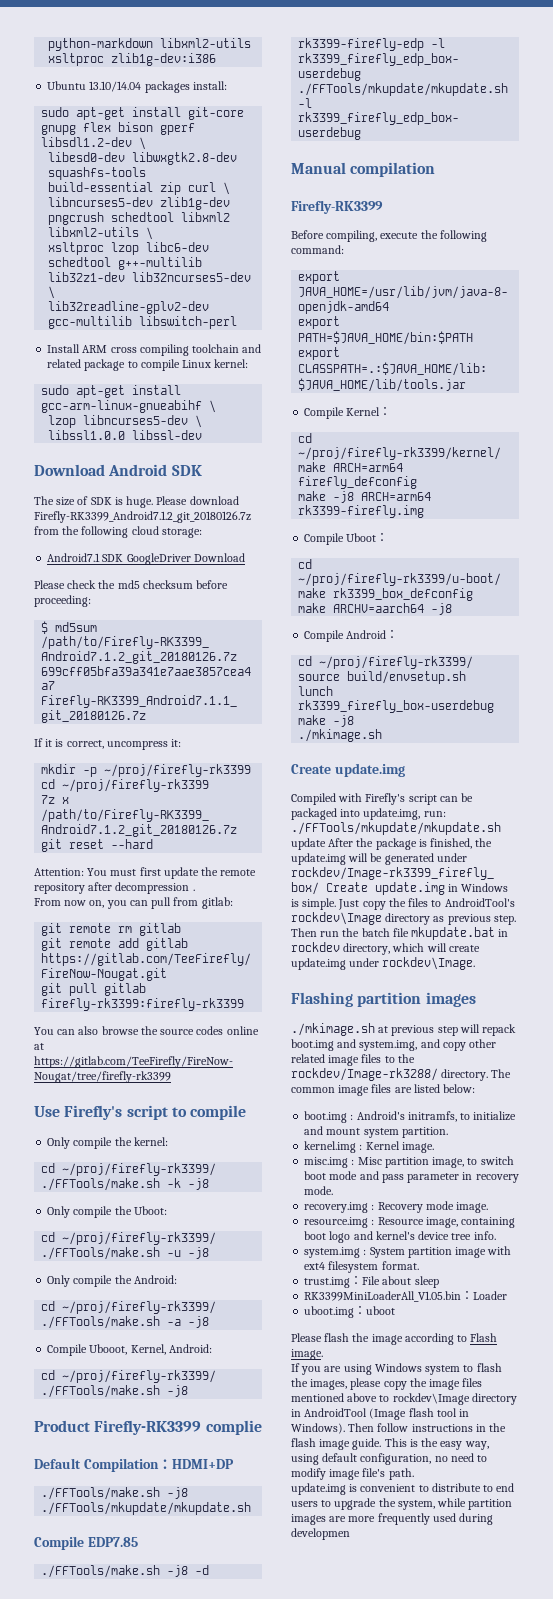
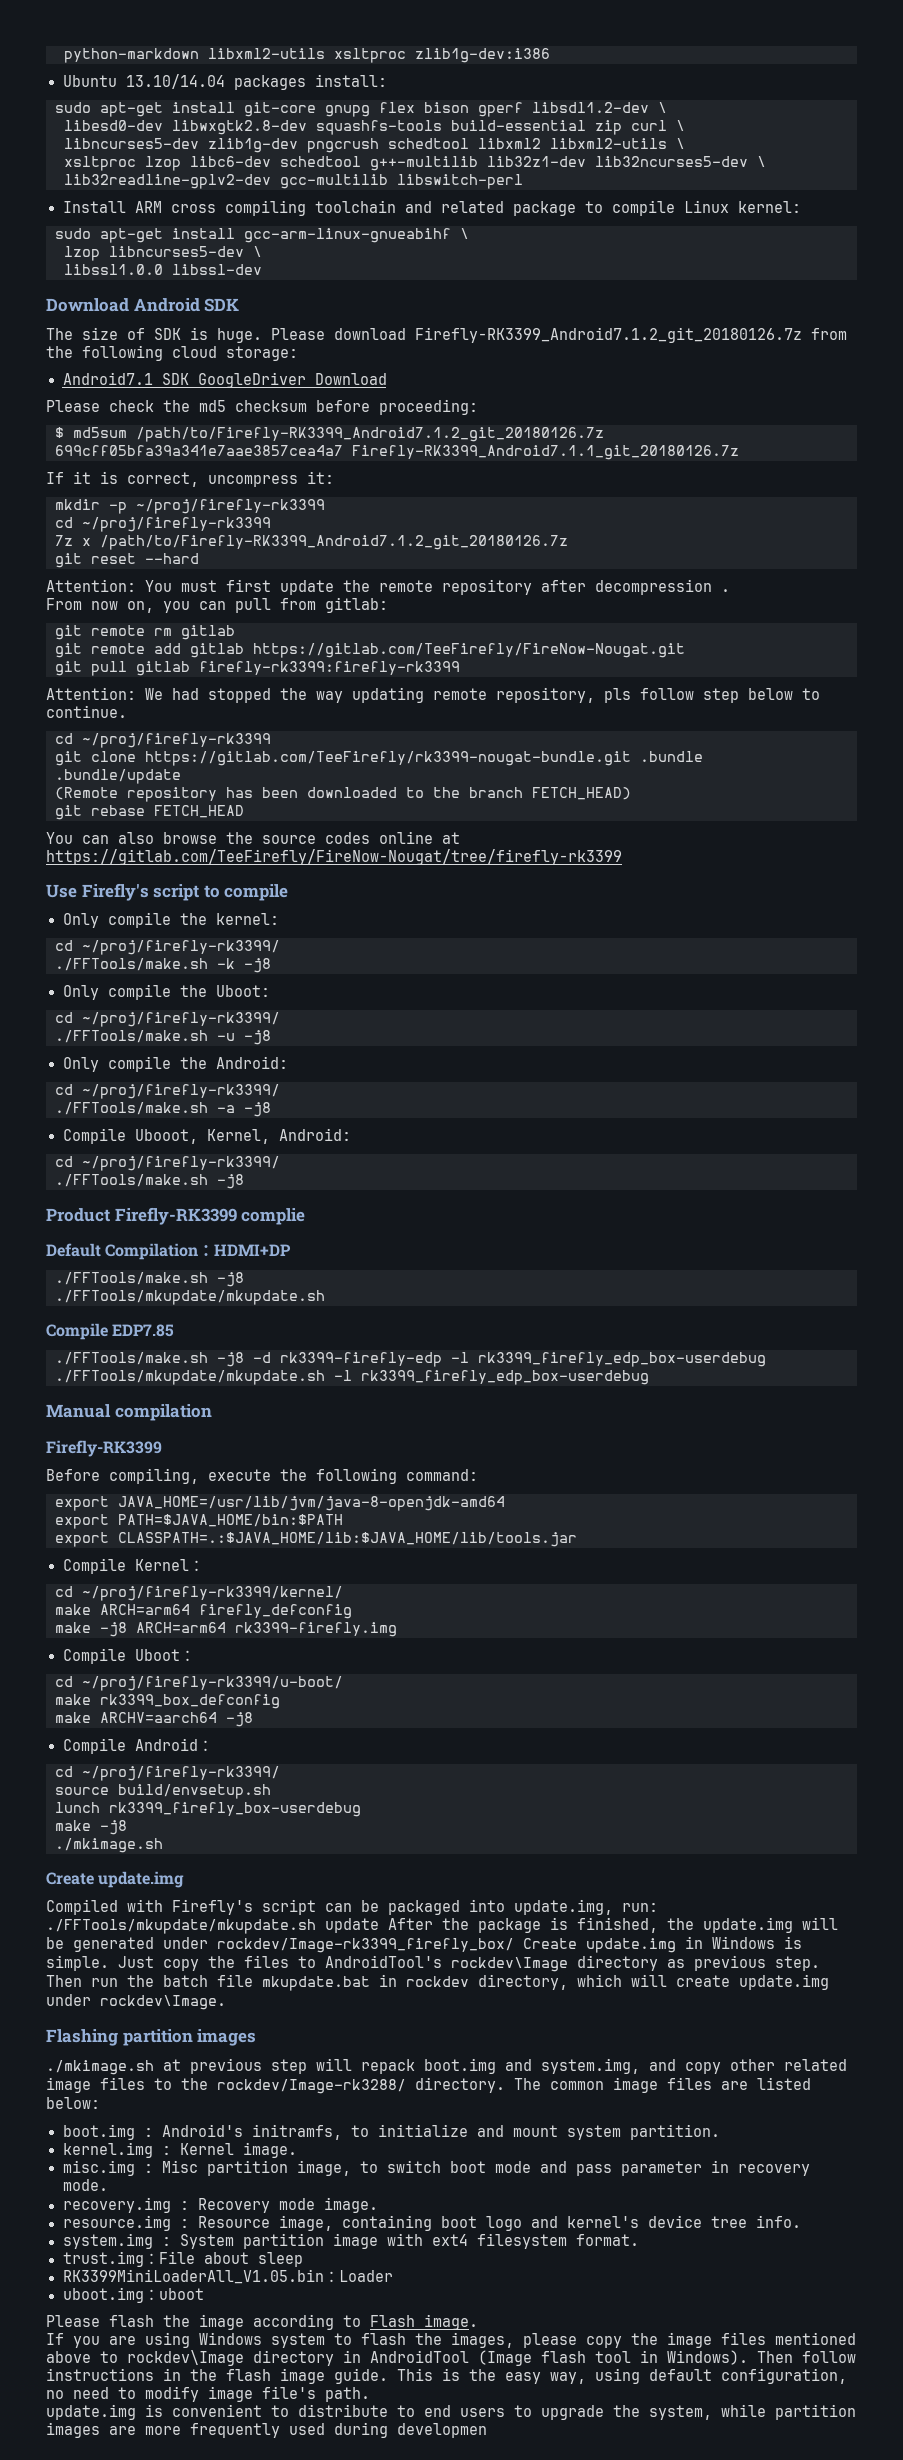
(245, 1004) none -> [46,687,820,703] [46,705,127,718] [55,733,271,748] [55,751,703,766] [55,769,181,784] [55,787,631,802] [55,805,244,820] // Attention: We had stopped the way updating remote repository, pls follow step below to continue. // cd ~/proj/firefly-rk3399 // git clone https://gitlab.com/TeeFirefly/rk3399-nougat-bundle.git .bundle // .bundle/update // (Remote repository has been downloaded to the branch FETCH_HEAD) // git rebase FETCH_HEAD

